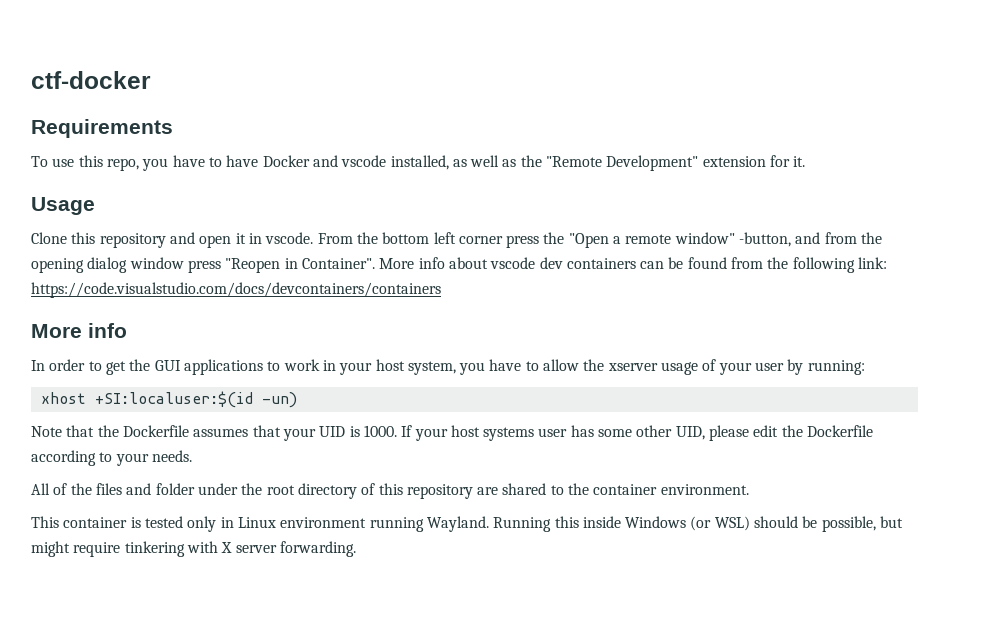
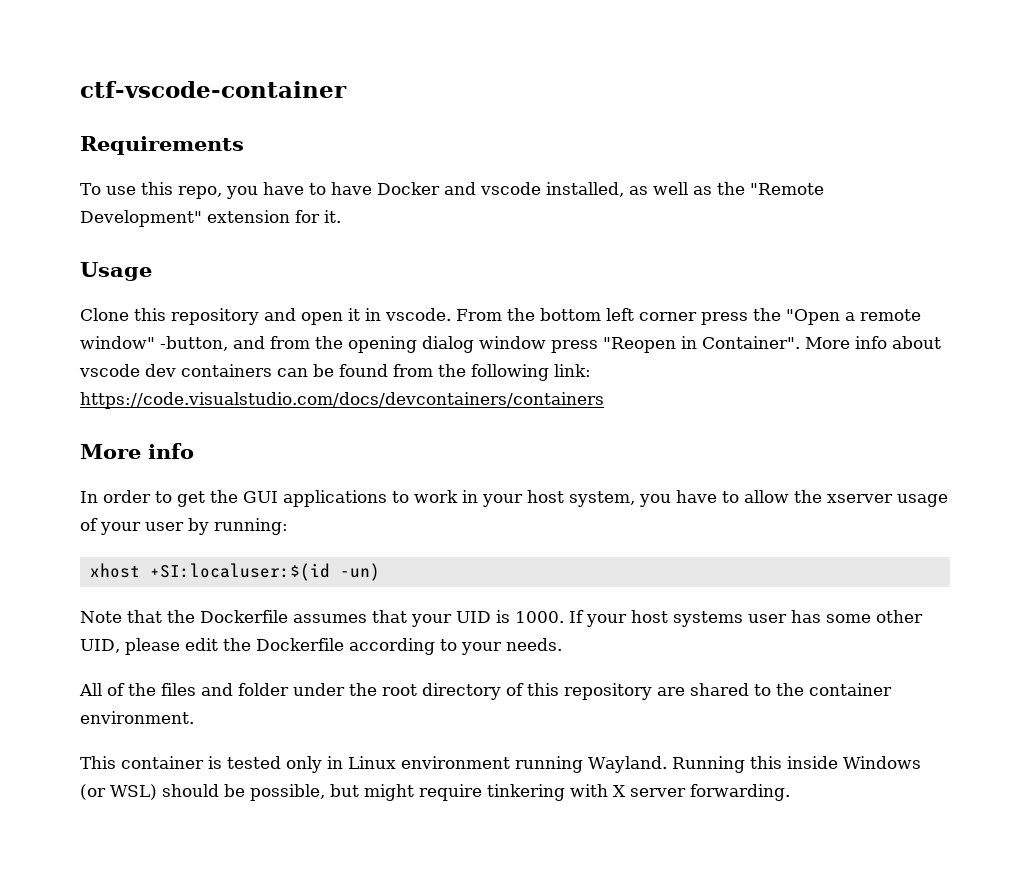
[31,71,151,89] ctf-docker -> [80,81,347,98] ctf-vscode-container

